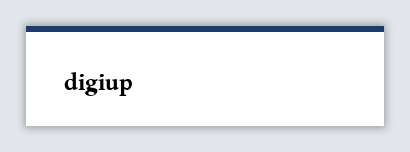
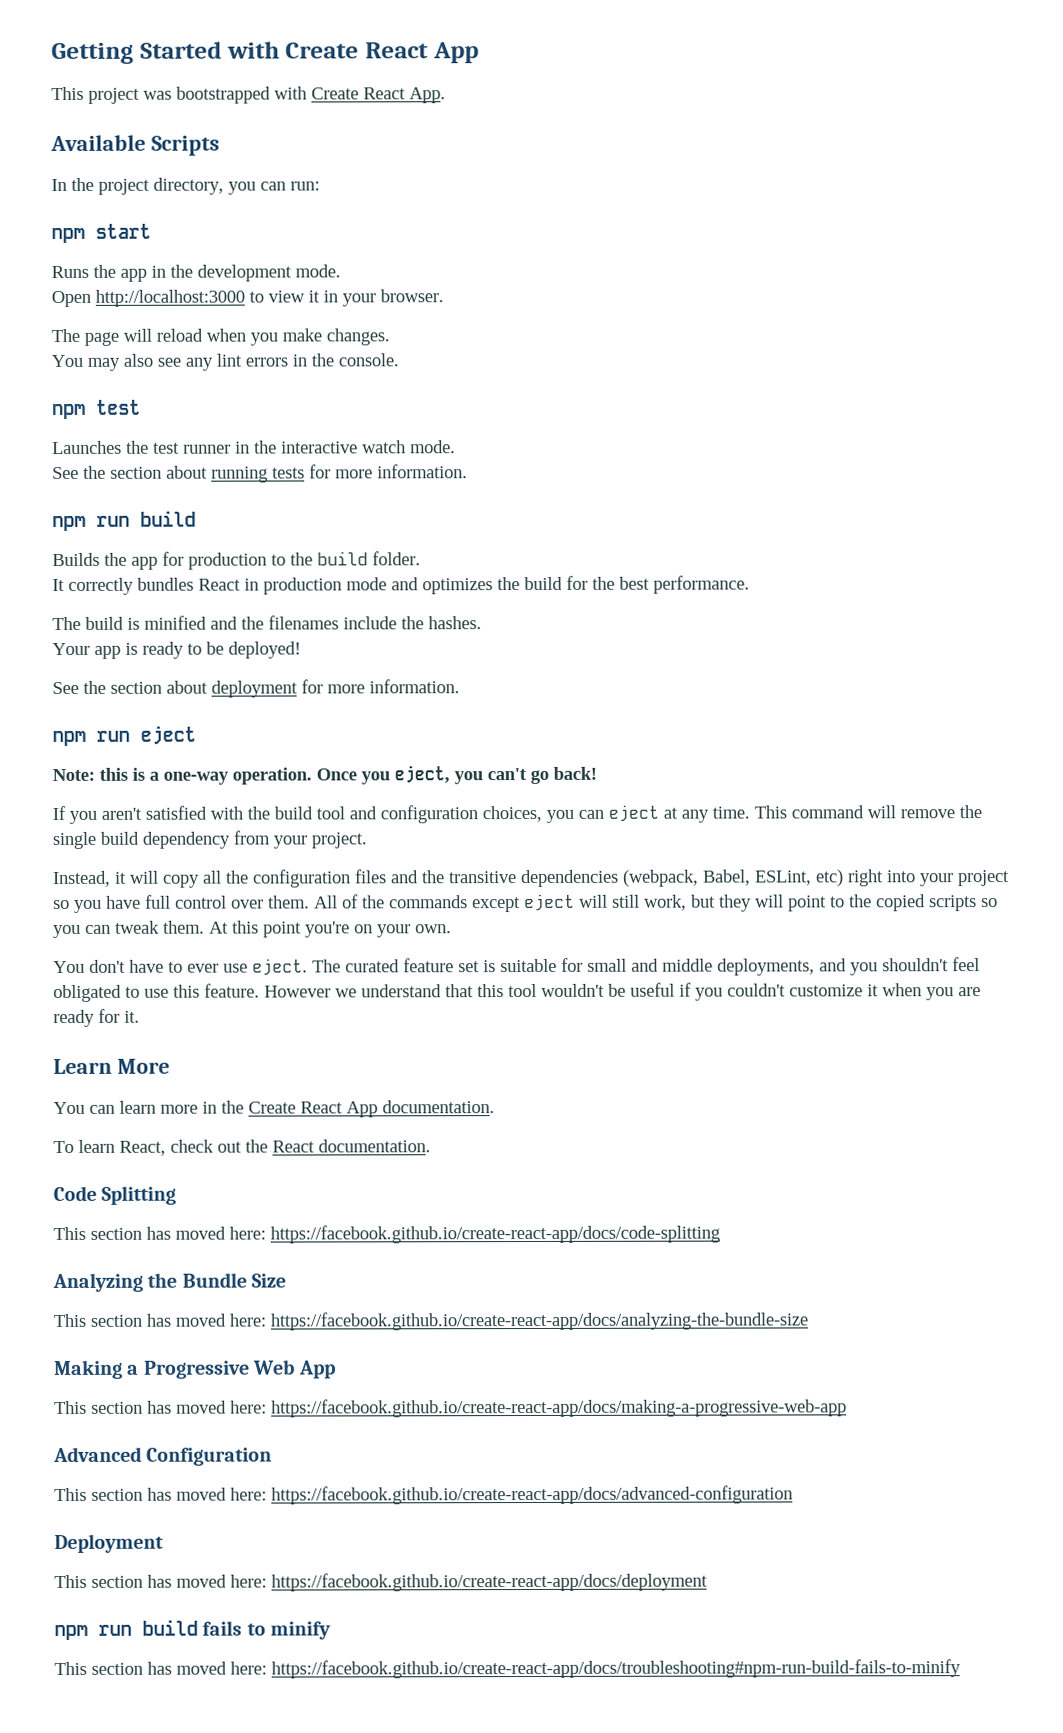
[64,72,133,96] digiup -> [51,41,479,65] [51,86,446,104] [50,134,220,156] [51,177,320,195] [51,223,151,244] [51,264,341,282] [51,289,444,308] [51,328,390,346] [51,353,399,371] [52,399,141,420] [52,440,456,455] [52,464,468,483] [52,510,196,532] [52,551,421,570] [52,575,750,595] [52,615,482,631] [52,641,301,659] [52,679,460,698] [52,725,196,747] [52,765,597,785] [52,804,982,824] [52,830,367,850] [53,869,1010,888] [53,893,998,913] [53,920,452,939] [53,957,980,976] [53,982,981,1003] [53,1008,140,1028] [53,1058,170,1075] [53,1100,495,1118] [53,1139,431,1156] [53,1185,177,1205] [53,1224,720,1244] [52,1272,287,1293] [53,1311,808,1331] [54,1359,336,1380] [54,1398,847,1418] [53,1446,273,1466] [54,1485,793,1505] [54,1533,164,1554] [54,1572,708,1592] [54,1619,332,1641] [54,1659,961,1679] Getting Started with Create React App // This project was bootstrapped with Create React App. // Available Scripts // In the project directory, you can run: // npm start // Runs the app in the development mode. // Open http://localhost:3000 to view it in your browser. // The page will reload when you make changes. // You may also see any lint errors in the console. // npm test // Launches the test runner in the interactive watch mode. // See the section about running tests for more information. // npm run build // Builds the app for production to the build folder. // It correctly bundles React in production mode and optimizes the build for the best performance. // The build is minified and the filenames include the hashes. // Your app is ready to be deployed! // See the section about deployment for more information. // npm run eject // Note: this is a one-way operation. Once you eject, you can't go back! // If you aren't satisfied with the build tool and configuration choices, you can eject at any time. This command will remove the single build dependency from your project. // Instead, it will copy all the configuration files and the transitive dependencies (webpack, Babel, ESLint, etc) right into your project so you have full control over them. All of the commands except eject will still work, but they will point to the copied scripts so you can tweak them. At this point you're on your own. // You don't have to ever use eject. The curated feature set is suitable for small and middle deployments, and you shouldn't feel obligated to use this feature. However we understand that this tool wouldn't be useful if you couldn't customize it when you are ready for it. // Learn More // You can learn more in the Create React App documentation. // To learn React, check out the React documentation. // Code Splitting // This section has moved here: https://facebook.github.io/create-react-app/docs/code-splitting // Analyzing the Bundle Size // This section has moved here: https://facebook.github.io/create-react-app/docs/analyzing-the-bundle-size // Making a Progressive Web App // This section has moved here: https://facebook.github.io/create-react-app/docs/making-a-progressive-web-app // Advanced Configuration // This section has moved here: https://facebook.github.io/create-react-app/docs/advanced-configuration // Deployment // This section has moved here: https://facebook.github.io/create-react-app/docs/deployment // npm run build fails to minify // This section has moved here: https://facebook.github.io/create-react-app/docs/troubleshooting#npm-run-build-fails-to-minify

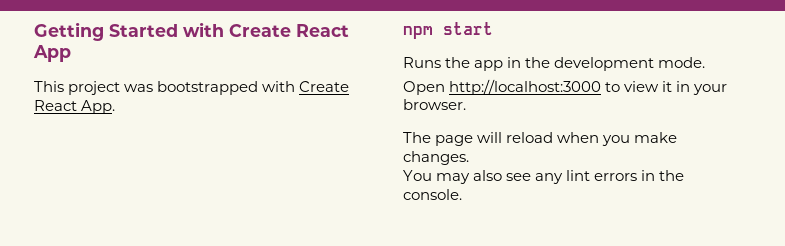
[50,134,220,156] [51,177,320,195] // Available Scripts // In the project directory, you can run: -> (116, 107) none
[52,399,141,420] [52,440,456,455] [52,464,468,483] [52,510,196,532] [52,551,421,570] [52,575,750,595] [52,615,482,631] [52,641,301,659] [52,679,460,698] [52,725,196,747] [52,765,597,785] [52,804,982,824] [52,830,367,850] [53,869,1010,888] [53,893,998,913] [53,920,452,939] [53,957,980,976] [53,982,981,1003] [53,1008,140,1028] [53,1058,170,1075] [53,1100,495,1118] [53,1139,431,1156] [53,1185,177,1205] [53,1224,720,1244] [52,1272,287,1293] [53,1311,808,1331] [54,1359,336,1380] [54,1398,847,1418] [53,1446,273,1466] [54,1485,793,1505] [54,1533,164,1554] [54,1572,708,1592] [54,1619,332,1641] [54,1659,961,1679] // npm test // Launches the test runner in the interactive watch mode. // See the section about running tests for more information. // npm run build // Builds the app for production to the build folder. // It correctly bundles React in production mode and optimizes the build for the best performance. // The build is minified and the filenames include the hashes. // Your app is ready to be deployed! // See the section about deployment for more information. // npm run eject // Note: this is a one-way operation. Once you eject, you can't go back! // If you aren't satisfied with the build tool and configuration choices, you can eject at any time. This command will remove the single build dependency from your project. // Instead, it will copy all the configuration files and the transitive dependencies (webpack, Babel, ESLint, etc) right into your project so you have full control over them. All of the commands except eject will still work, but they will point to the copied scripts so you can tweak them. At this point you're on your own. // You don't have to ever use eject. The curated feature set is suitable for small and middle deployments, and you shouldn't feel obligated to use this feature. However we understand that this tool wouldn't be useful if you couldn't customize it when you are ready for it. // Learn More // You can learn more in the Create React App documentation. // To learn React, check out the React documentation. // Code Splitting // This section has moved here: https://facebook.github.io/create-react-app/docs/code-splitting // Analyzing the Bundle Size // This section has moved here: https://facebook.github.io/create-react-app/docs/analyzing-the-bundle-size // Making a Progressive Web App // This section has moved here: https://facebook.github.io/create-react-app/docs/making-a-progressive-web-app // Advanced Configuration // This section has moved here: https://facebook.github.io/create-react-app/docs/advanced-configuration // Deployment // This section has moved here: https://facebook.github.io/create-react-app/docs/deployment // npm run build fails to minify // This section has moved here: https://facebook.github.io/create-react-app/docs/troubleshooting#npm-run-build-fails-to-minify -> (462, 194) none

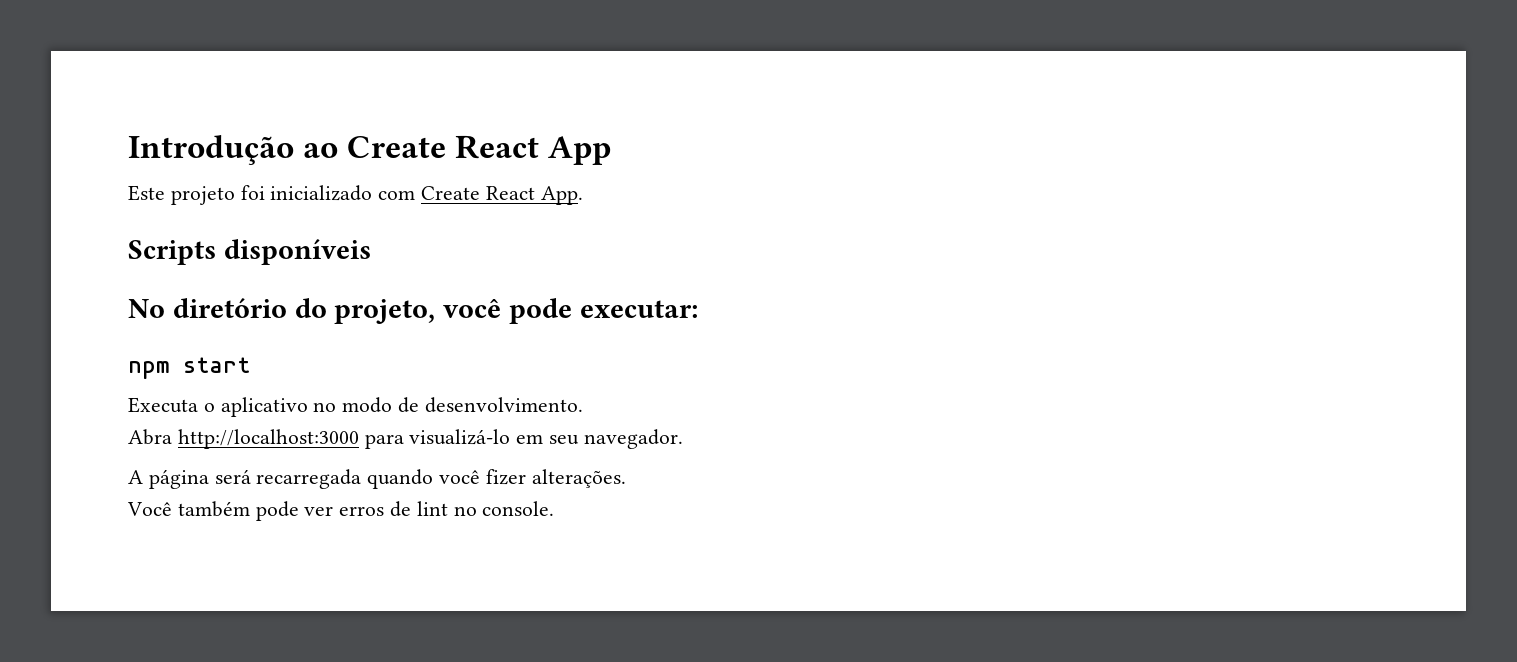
[34,22,224,41] Getting Started with -> [128,135,339,165] Introdução ao
[34,81,350,95] [34,100,116,114] [403,22,493,39] [403,57,706,71] [403,79,728,95] [403,99,466,110] [403,132,678,146] [403,151,469,165] [403,170,685,184] This project was bootstrapped with Create React App. // npm start // Runs the app in the development mode. // Open http://localhost:3000 to view it in your browser. // The page will reload when you make changes. // You may also see any lint errors in the -> [128,185,583,205] [128,239,371,265] [128,298,698,324] [128,357,250,379] [128,397,583,417] [128,429,683,449] [128,469,626,489] [127,501,477,521] Este projeto foi inicializado com Create React App. // Scripts disponíveis // No diretório do projeto, você pode executar: // npm start // Executa o aplicativo no modo de desenvolvimento. // Abra http://localhost:3000 para visualizá-lo em seu navegador. // A página será recarregada quando você fizer alterações. // Você também pode ver erros de lint no

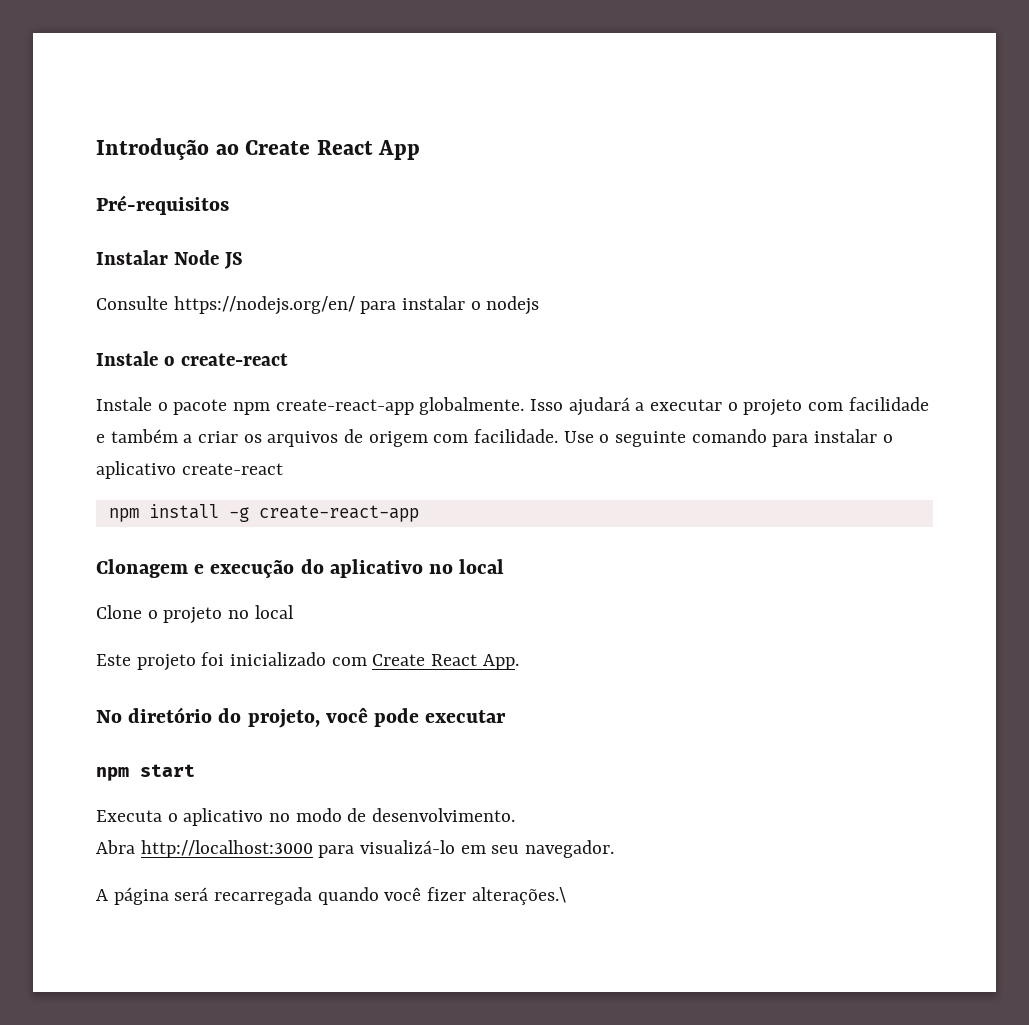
(612, 150) none -> [96,195,229,215] [96,250,243,269] [96,296,540,315] [96,351,288,366] [96,397,929,416] [96,429,893,447] [96,461,283,479] [108,504,419,522] [96,559,505,578] [96,605,294,624] // Pré-requisitos // Instalar Node JS // Consulte https://nodejs.org/en/ para instalar o nodejs // Instale o create-react // Instale o pacote npm create-react-app globalmente. Isso ajudará a executar o projeto com facilidade e também a criar os arquivos de origem com facilidade. Use o seguinte comando para instalar o aplicativo create-react // npm install -g create-react-app // Clonagem e execução do aplicativo no local // Clone o projeto no local
[128,239,371,265] // Scripts disponíveis -> (519, 662) none
[579,300,698,318] executar: -> [425,710,507,723] executar
[531,469,626,488] [127,501,555,521] alterações. // Você também pode ver erros de lint no console. -> [471,887,566,905] alterações.\

